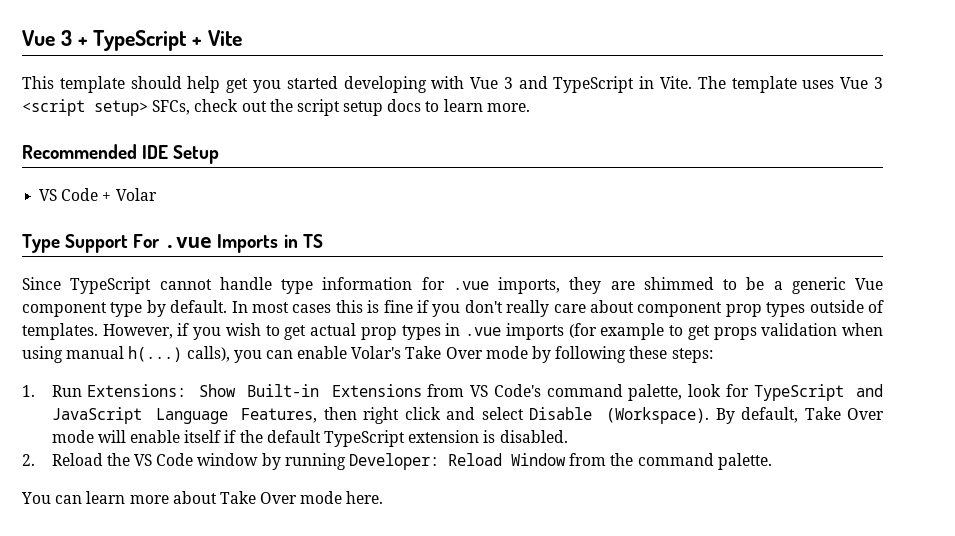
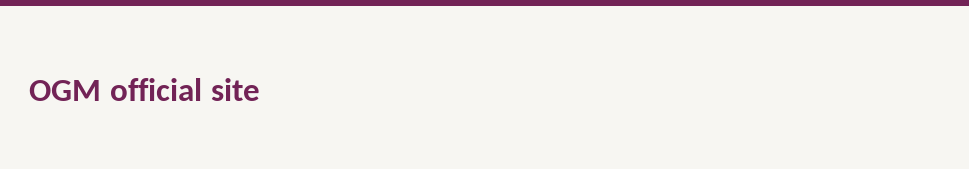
[22,30,242,51] [22,76,883,93] [22,99,530,116] [22,144,220,164] [39,188,157,201] [22,234,323,253] [22,277,883,294] [22,300,884,317] [22,323,883,340] [22,346,713,363] [22,384,883,401] [51,407,885,424] [51,430,568,447] [22,453,772,470] [21,491,384,504] Vue 3 + TypeScript + Vite // This template should help get you started developing with Vue 3 and TypeScript in Vite. The template uses Vue 3 <script setup> SFCs, check out the script setup docs to learn more. // Recommended IDE Setup // VS Code + Volar // Type Support For .vue Imports in TS // Since TypeScript cannot handle type information for .vue imports, they are shimmed to be a generic Vue component type by default. In most cases this is fine if you don't really care about component prop types outside of templates. However, if you wish to get actual prop types in .vue imports (for example to get props validation when using manual h(...) calls), you can enable Volar's Take Over mode by following these steps: // 1. Run Extensions: Show Built-in Extensions from VS Code's command palette, look for TypeScript and JavaScript Language Features, then right click and select Disable (Workspace). By default, Take Over mode will enable itself if the default TypeScript extension is disabled. // 2. Reload the VS Code window by running Developer: Reload Window from the command palette. // You can learn more about Take Over mode here. -> [29,78,260,101] OGM official site

